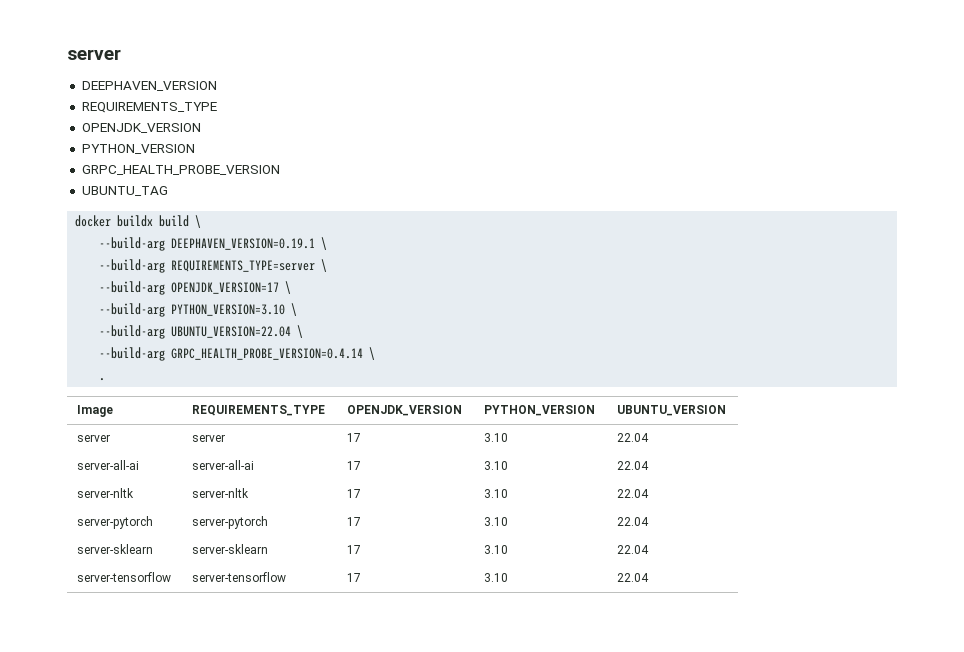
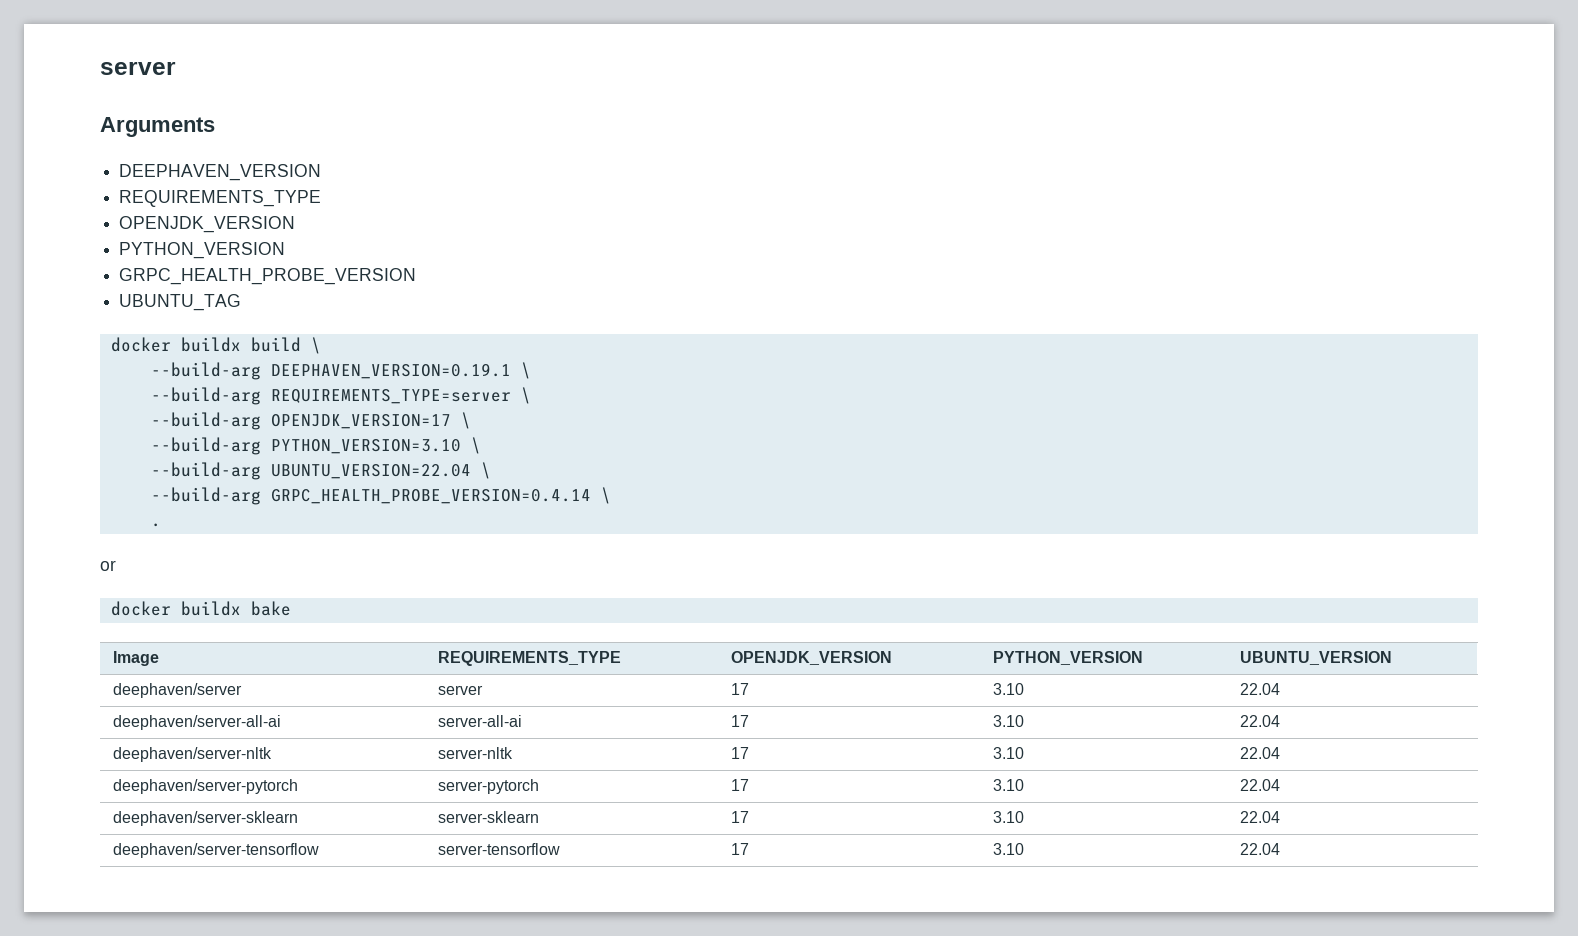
[67,49,121,60] server -> [100,62,176,75] [100,117,215,137] server // Arguments
(106, 379) none -> [100,560,116,571] [110,601,291,616] // or // docker buildx bake
[77,434,111,442] server -> [112,683,242,698] deephaven/server
[77,460,140,470] server-all-ai -> [112,715,281,730] deephaven/server-all-ai
[77,488,135,498] server-nltk -> [112,747,272,762] deephaven/server-nltk
[77,516,154,529] server-pytorch -> [112,779,298,794] deephaven/server-pytorch
[77,544,154,554] server-sklearn -> [112,811,298,826] deephaven/server-sklearn
[77,572,172,582] server-tensorflow -> [112,843,319,858] deephaven/server-tensorflow

